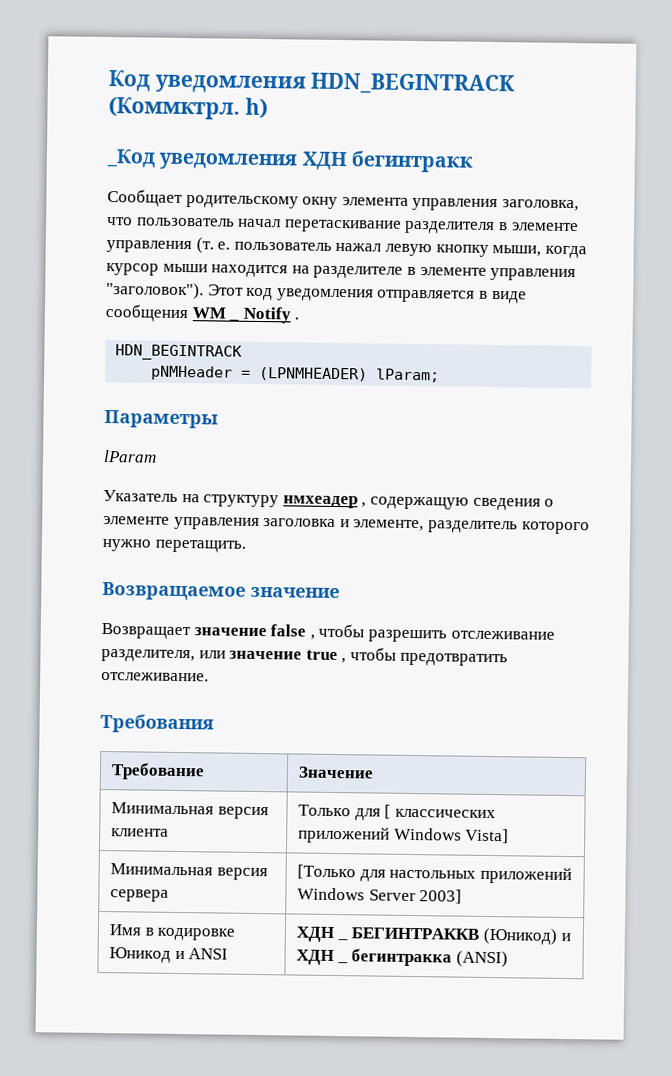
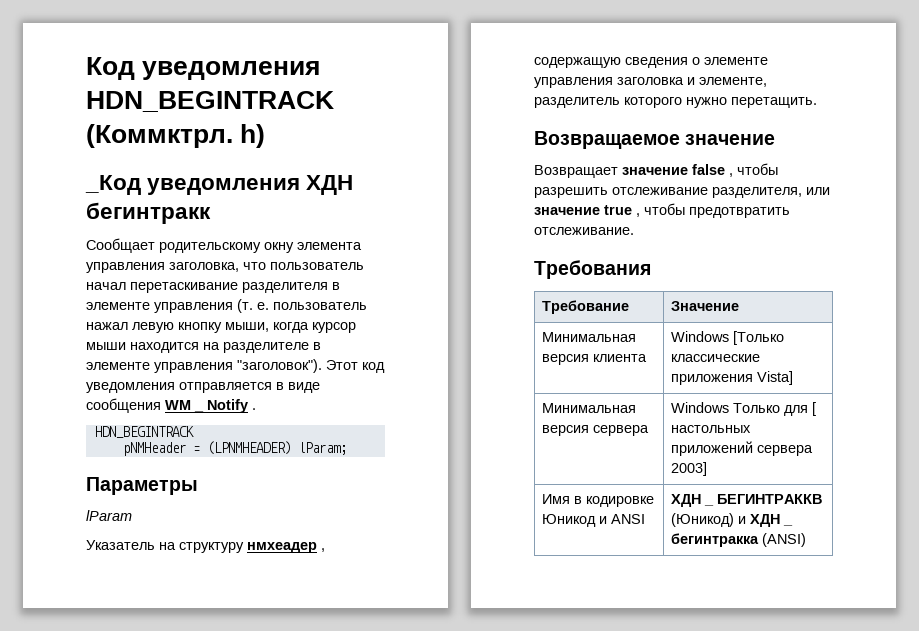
[298,804,497,821] [298,826,510,844] [110,863,268,881] [110,889,170,902] [297,864,573,885] [297,887,416,902] Только для [ классических приложений Windows Vista] // Минимальная версия сервера | [Только для настольных приложений Windows Server -> [671,331,785,345] [671,354,761,362] [671,371,794,385] [542,403,637,413] [542,425,650,436] [671,402,817,416] [671,425,752,433] [671,441,814,456] Windows [Только классические приложения Vista] // Минимальная версия сервера | Windows Только для [ настольных приложений сервера

